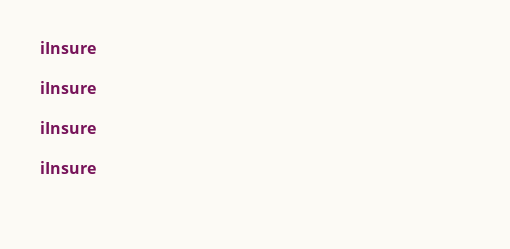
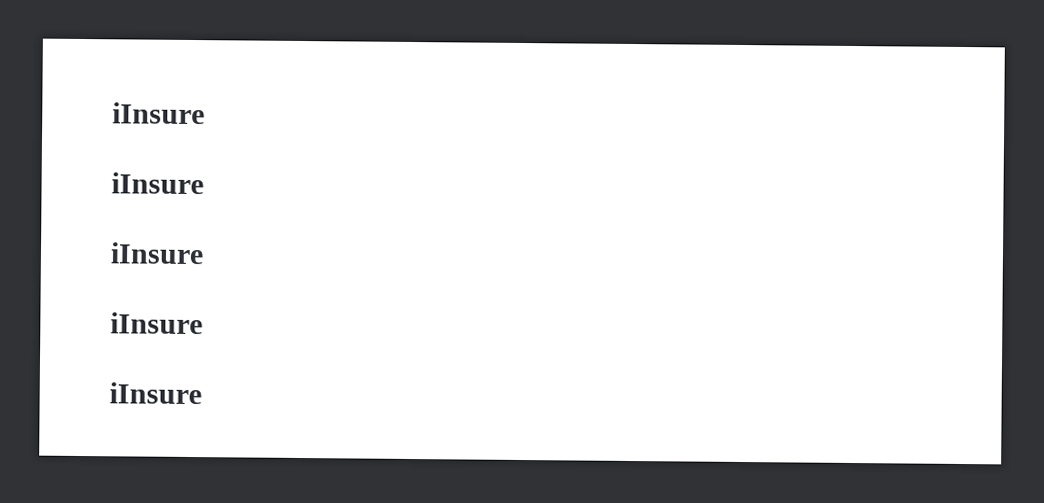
[40,41,96,54] [40,81,96,94] [40,121,96,134] [40,161,96,174] iInsure // iInsure // iInsure // iInsure -> [112,102,205,125] [111,172,204,195] [110,242,204,265] [110,312,203,335] [109,382,202,405] iInsure // iInsure // iInsure // iInsure // iInsure

